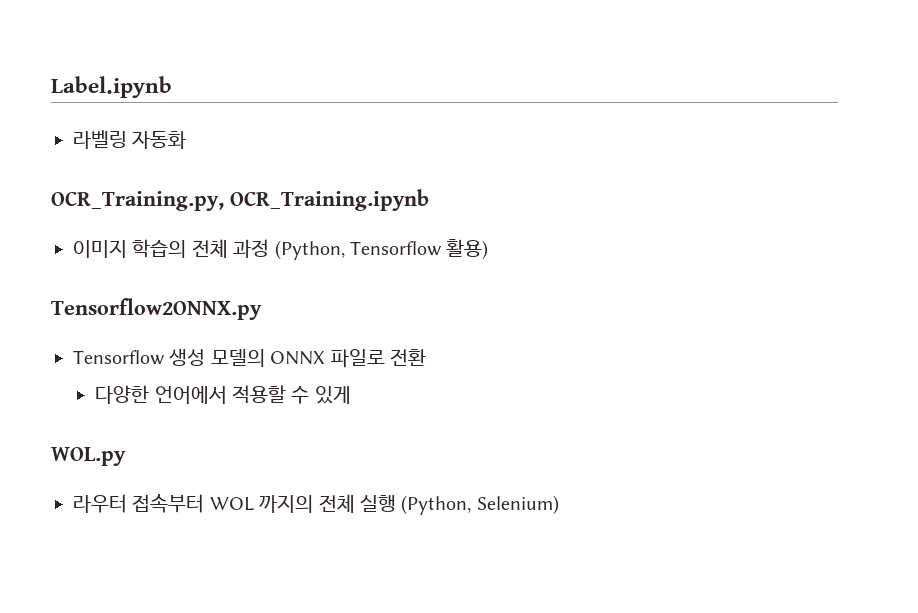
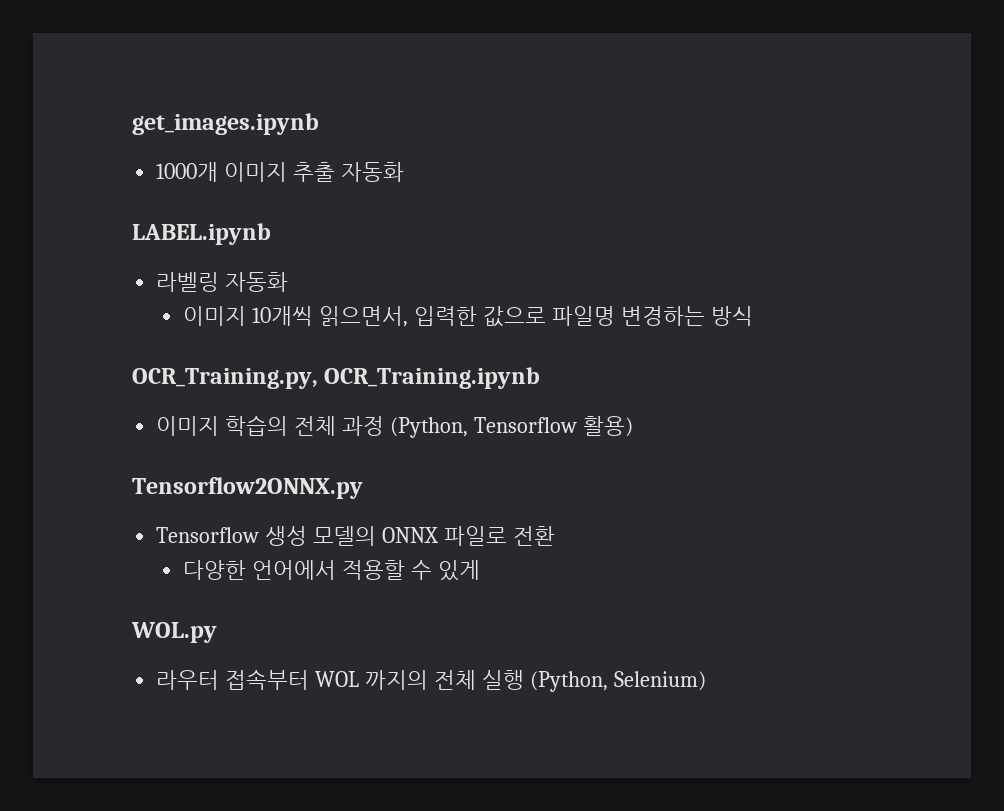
[51,76,172,98] [73,130,187,149] Label.ipynb // 라벨링 자동화 -> [132,113,319,135] [156,162,405,182] [132,223,271,245] [156,272,289,292] [182,306,753,327] get_images.ipynb // 1000개 이미지 추출 자동화 // LABEL.ipynb // 라벨링 자동화 // 이미지 10개씩 읽으면서, 입력한 값으로 파일명 변경하는 방식

